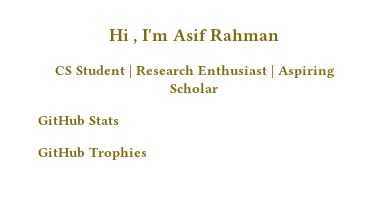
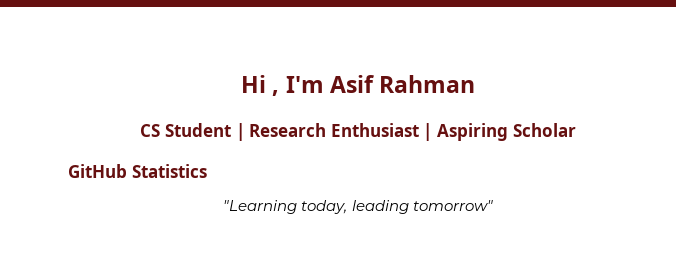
[89,116,119,125] [38,147,147,160] Stats // GitHub Trophies -> [131,164,207,178] [223,200,493,214] Statistics // "Learning today, leading tomorrow"

